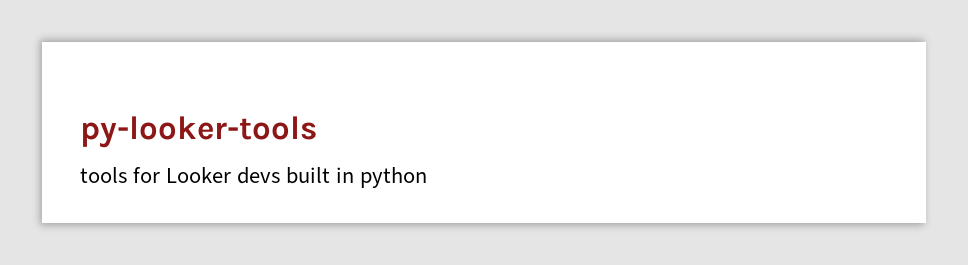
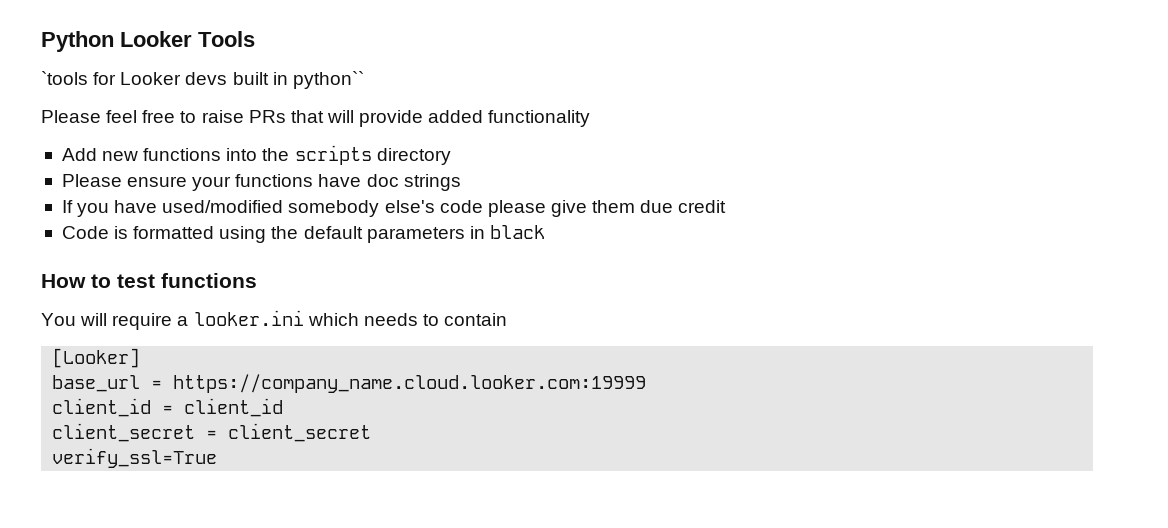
[80,116,317,148] [80,167,127,183] py-looker-tools // tools -> [41,31,255,52] [41,71,88,85] Python Looker Tools // `tools
[360,167,428,188] python -> [292,71,364,89] [41,110,591,127] [61,145,451,165] [61,174,461,191] [61,200,727,217] [61,225,545,243] [41,273,257,288] [41,310,508,330] [52,348,141,368] [52,374,647,393] [52,398,284,417] [52,423,372,442] [52,448,218,468] python`` // Please feel free to raise PRs that will provide added functionality // Add new functions into the scripts directory // Please ensure your functions have doc strings // If you have used/modified somebody else's code please give them due credit // Code is formatted using the default parameters in black // How to test functions // You will require a looker.ini which needs to contain // [Looker] // base_url = https://company_name.cloud.looker.com:19999 // client_id = client_id // client_secret = client_secret // verify_ssl=True

